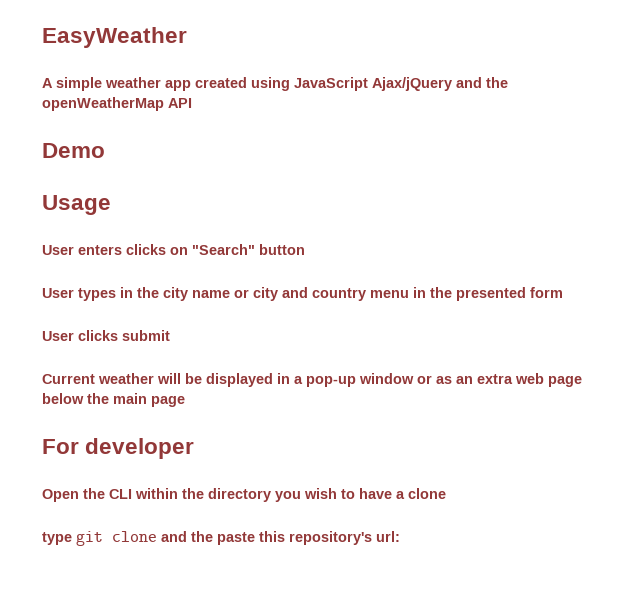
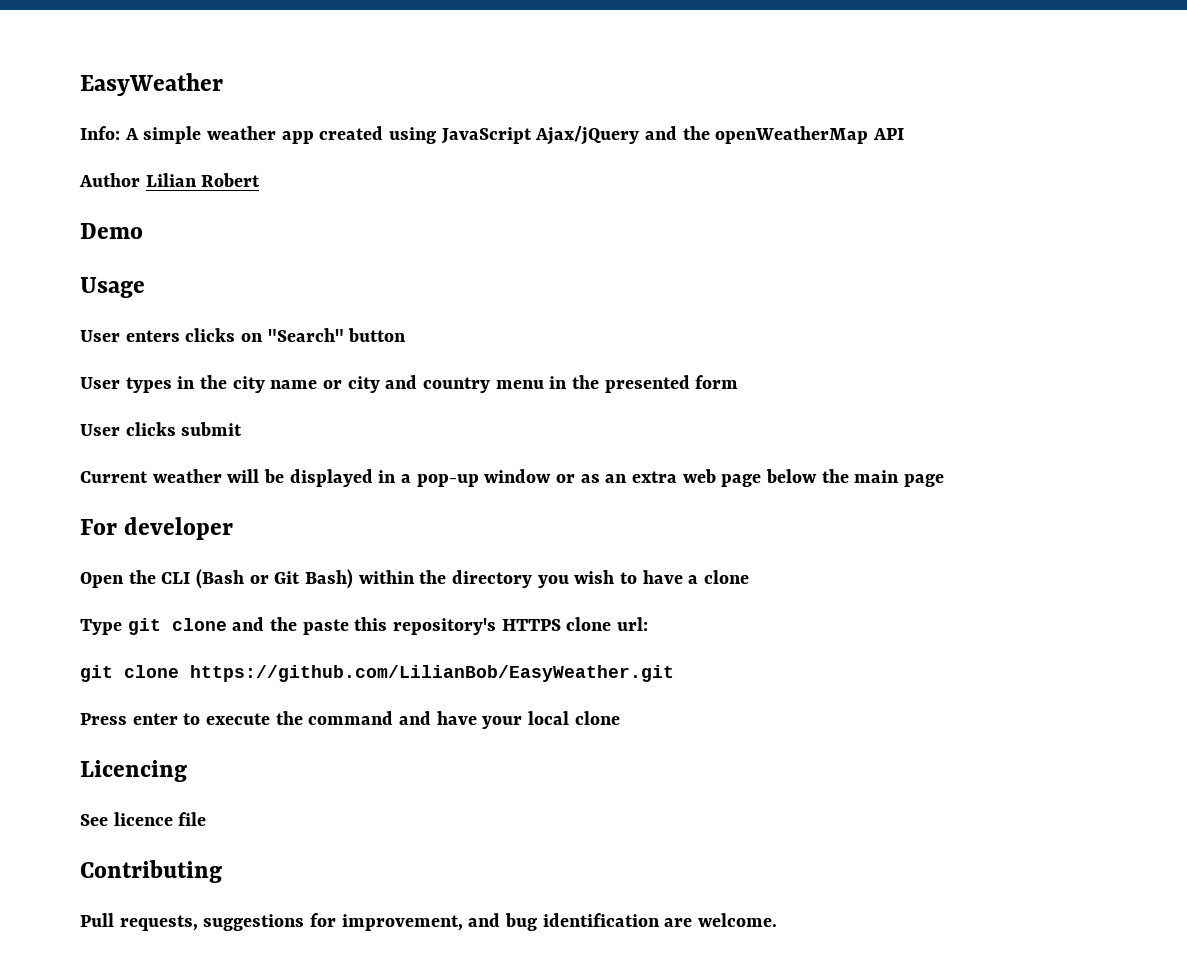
(187, 37) none -> [80,126,120,140] Info:
(192, 103) none -> [79,173,261,187] // Author Lilian Robert
(132, 494) none -> [196,569,354,589] (Bash or Git Bash)
[42,532,72,545] type -> [80,619,122,635] Type
(372, 538) none -> [501,617,612,631] HTTPS clone
(400, 536) none -> [80,665,674,682] [80,711,620,729] [80,760,187,782] [80,812,207,826] [80,860,222,883] [80,913,778,931] // git clone https://github.com/LilianBob/EasyWeather.git // Press enter to execute the command and have your local clone // Licencing // See licence file // Contributing // Pull requests, suggestions for improvement, and bug identification are welcome.

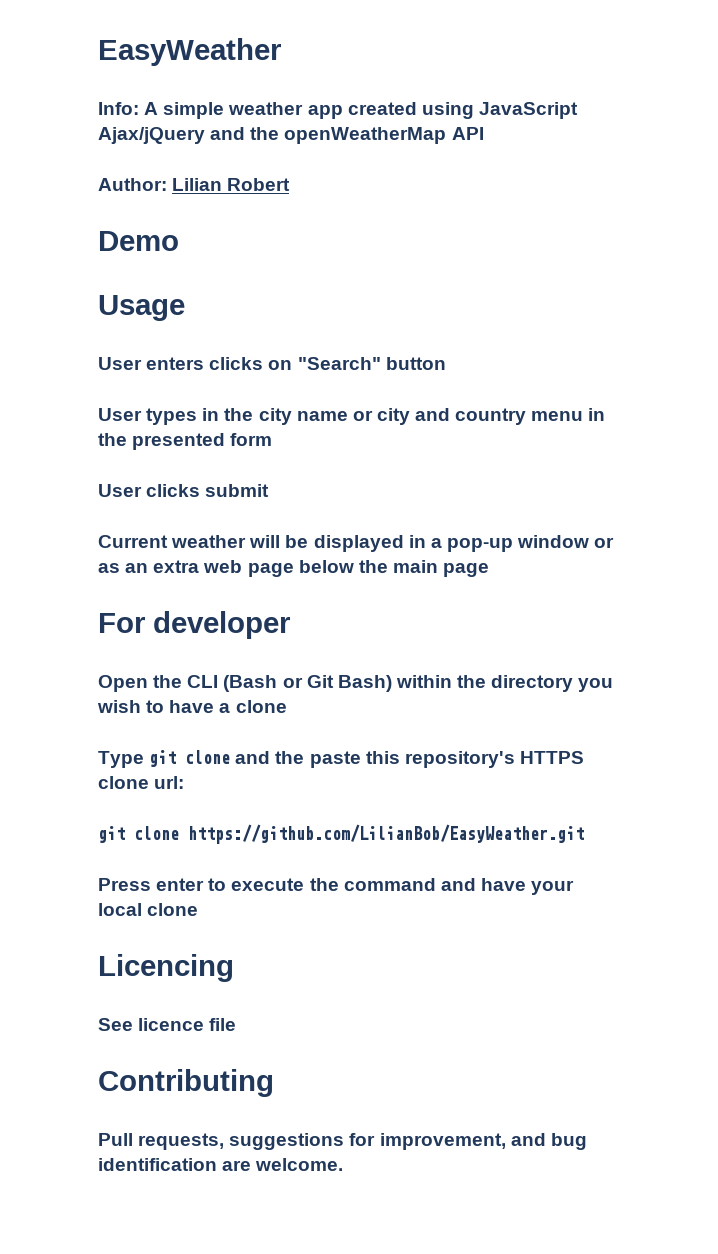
[79,173,140,187] Author -> [98,178,167,191] Author:

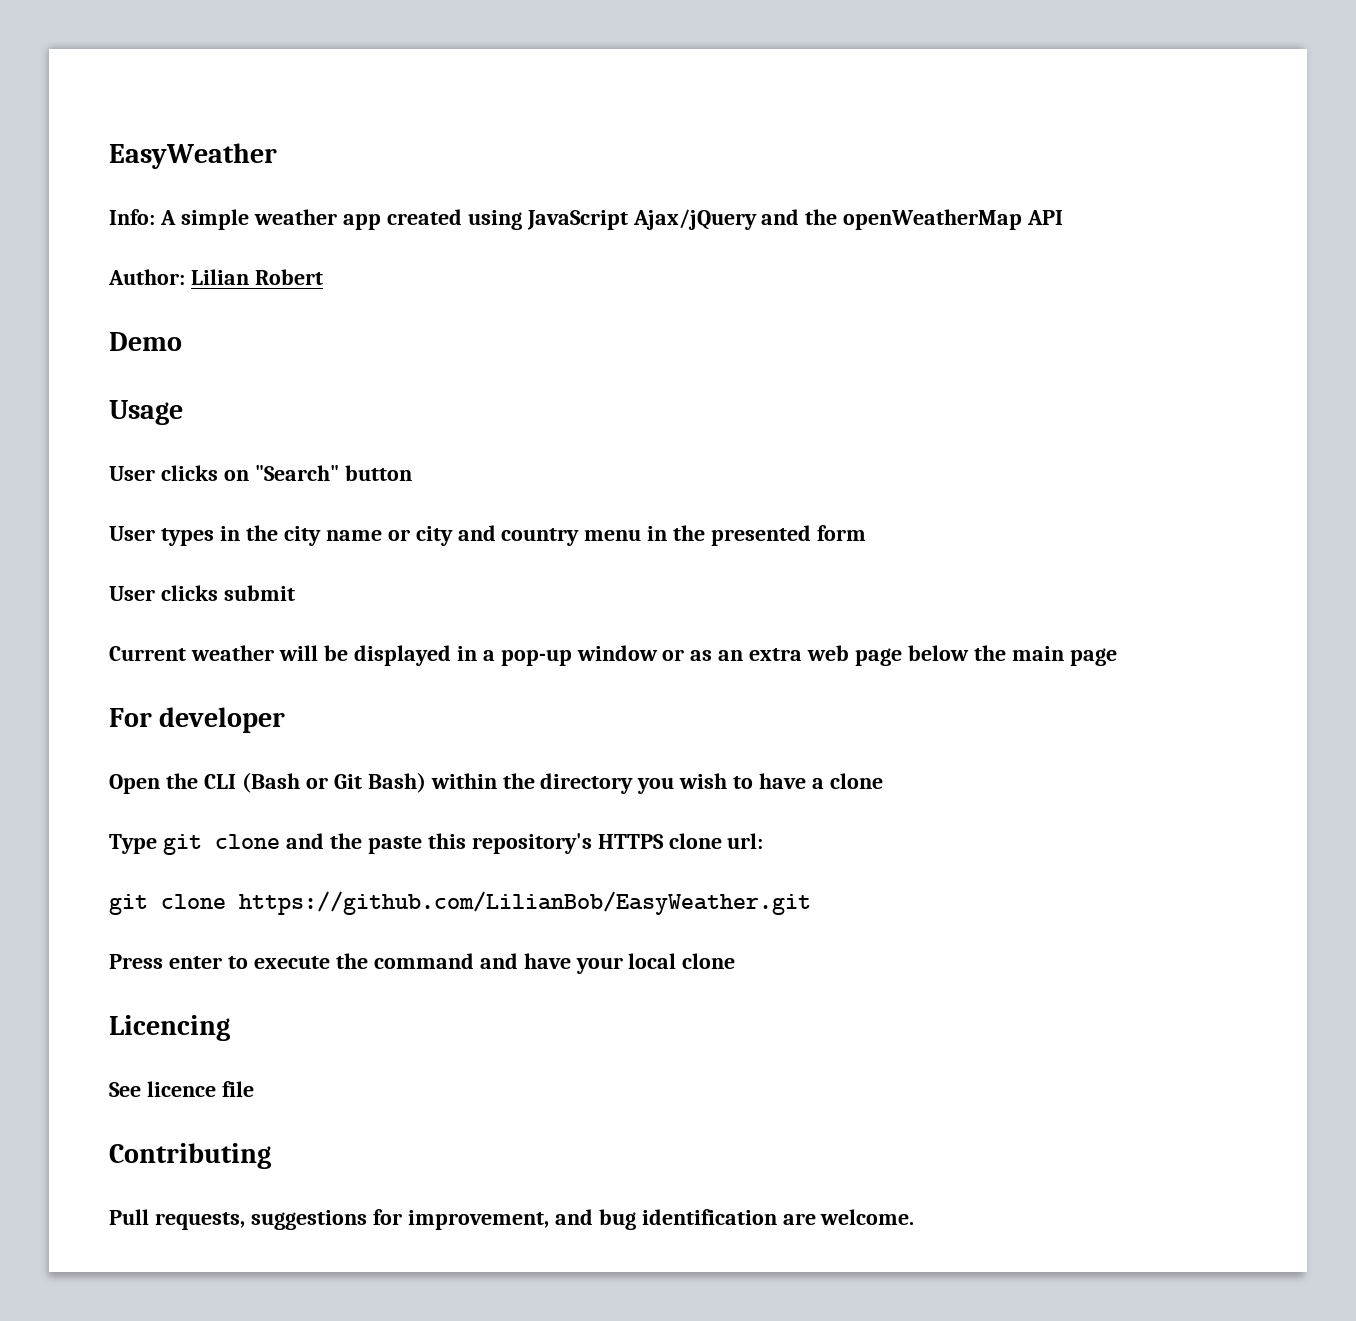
[146,357,205,370] enters -> (155, 473) none

